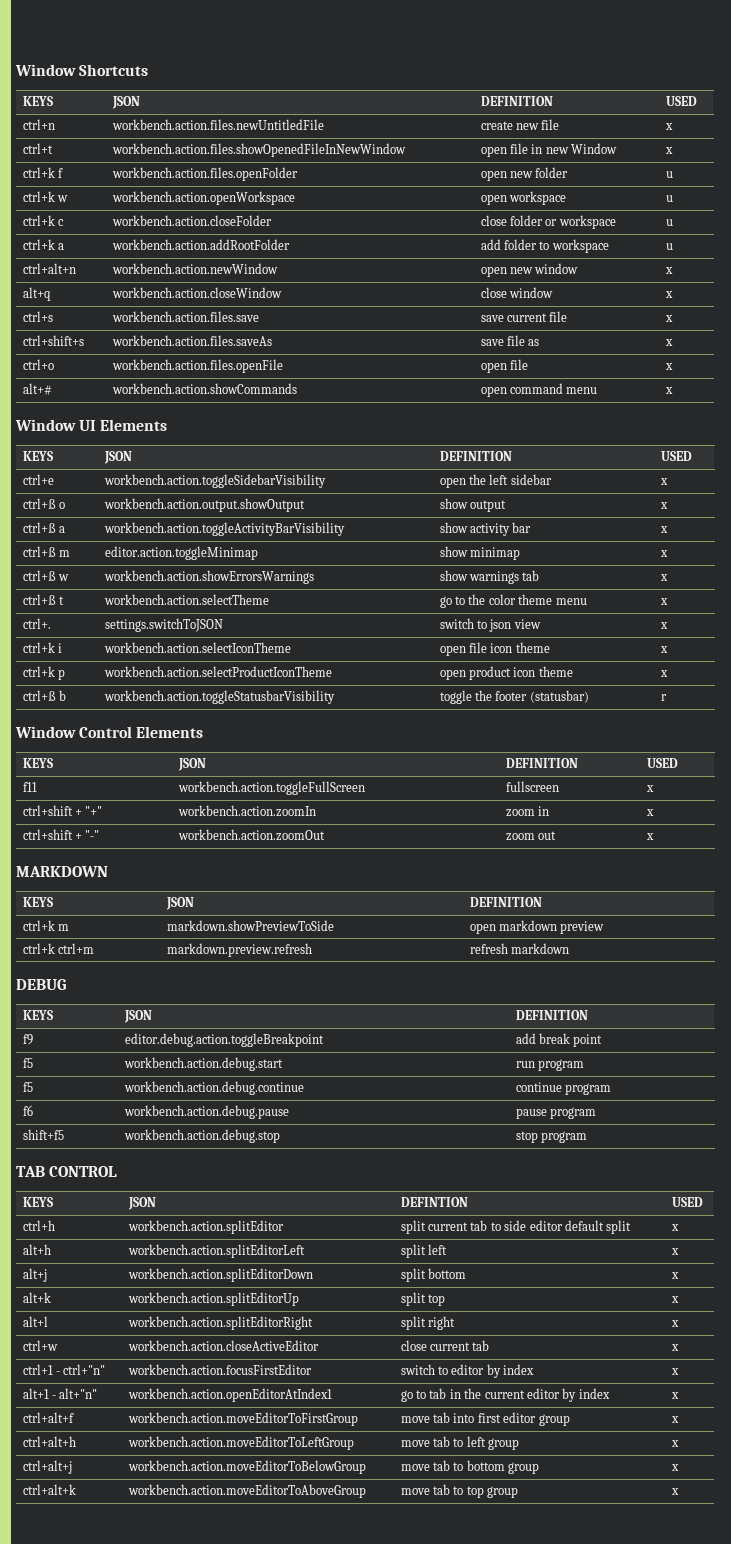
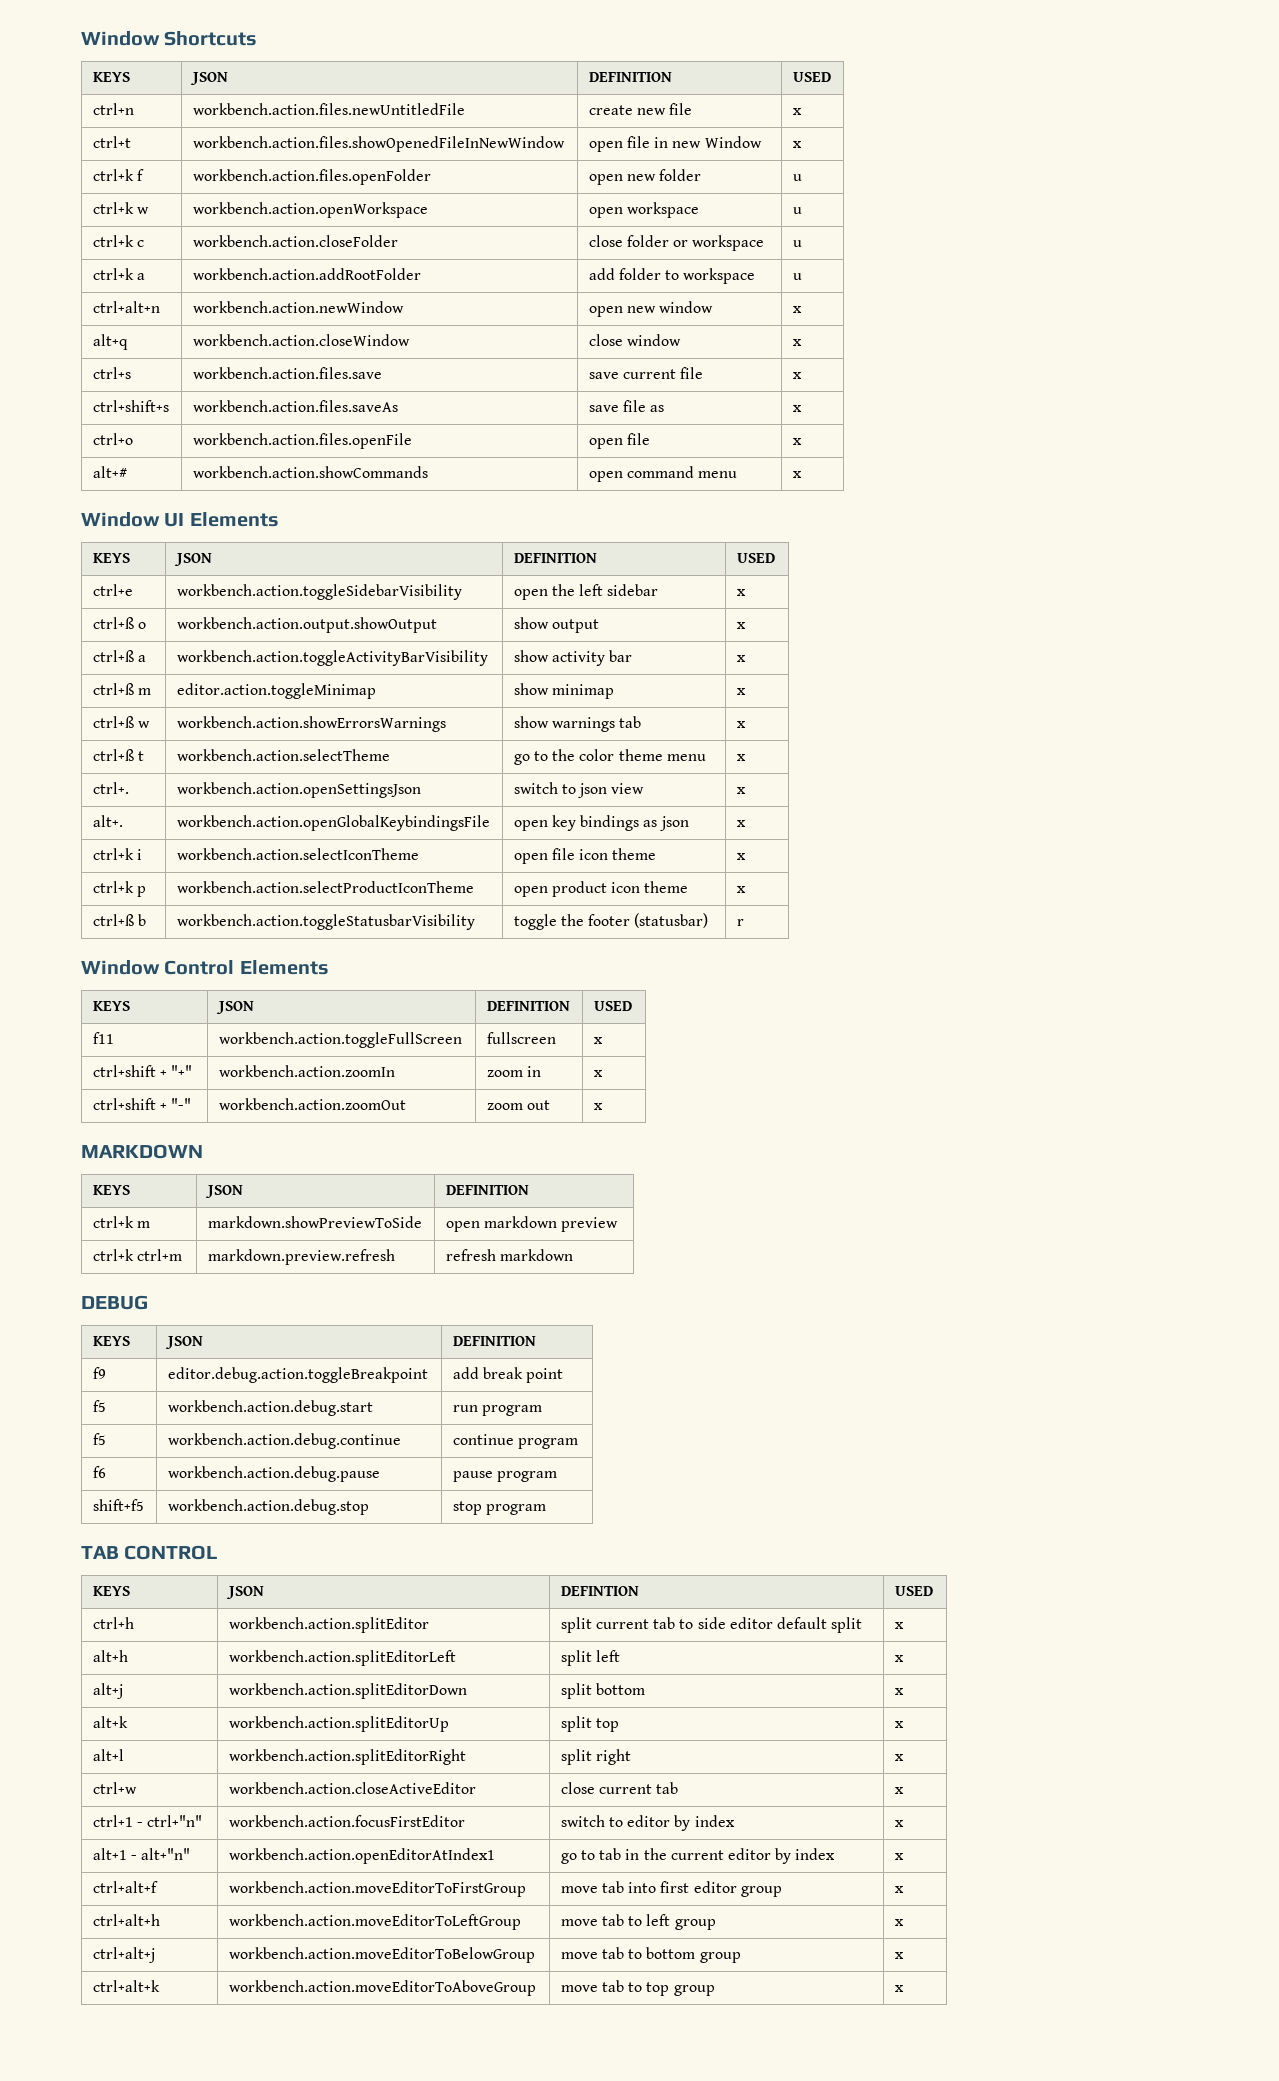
[104,618,223,632] settings.switchToJSON -> [176,782,421,798] workbench.action.openSettingsJson
(668, 625) none -> [92,815,123,827] [176,815,490,831] [513,815,689,831] [736,820,746,827] // alt+. | workbench.action.openGlobalKeybindingsFile | open key bindings as json | x

